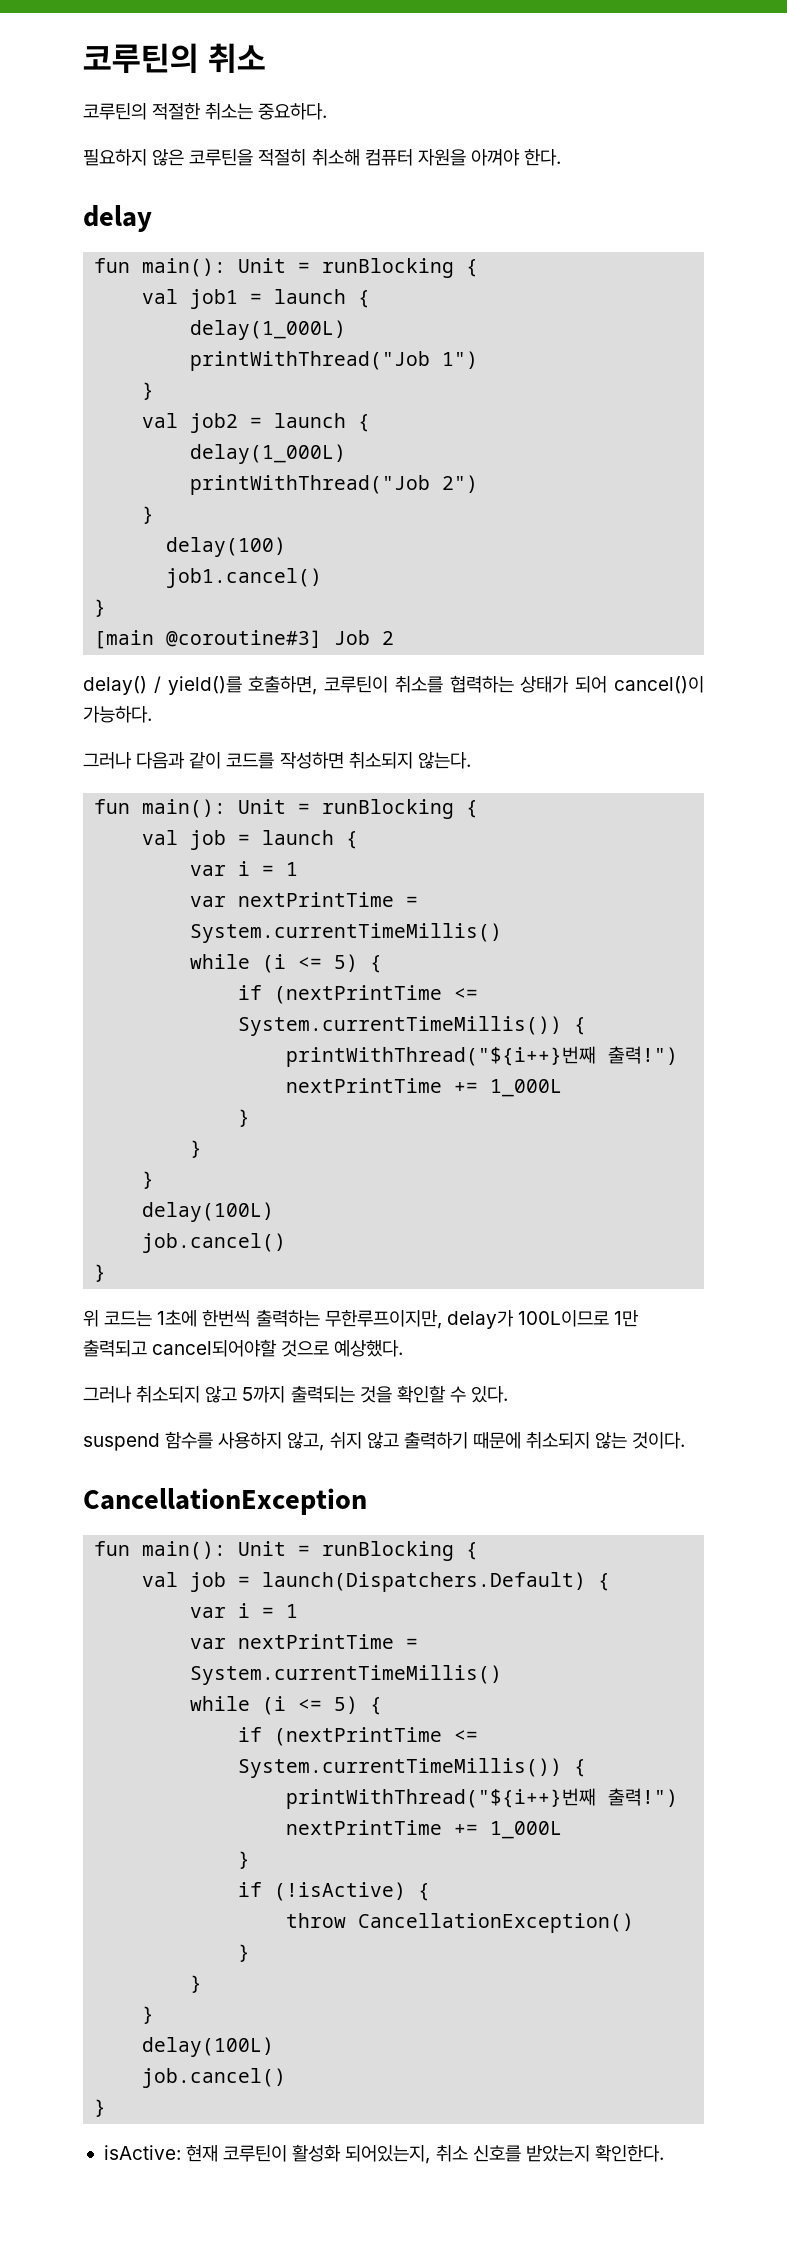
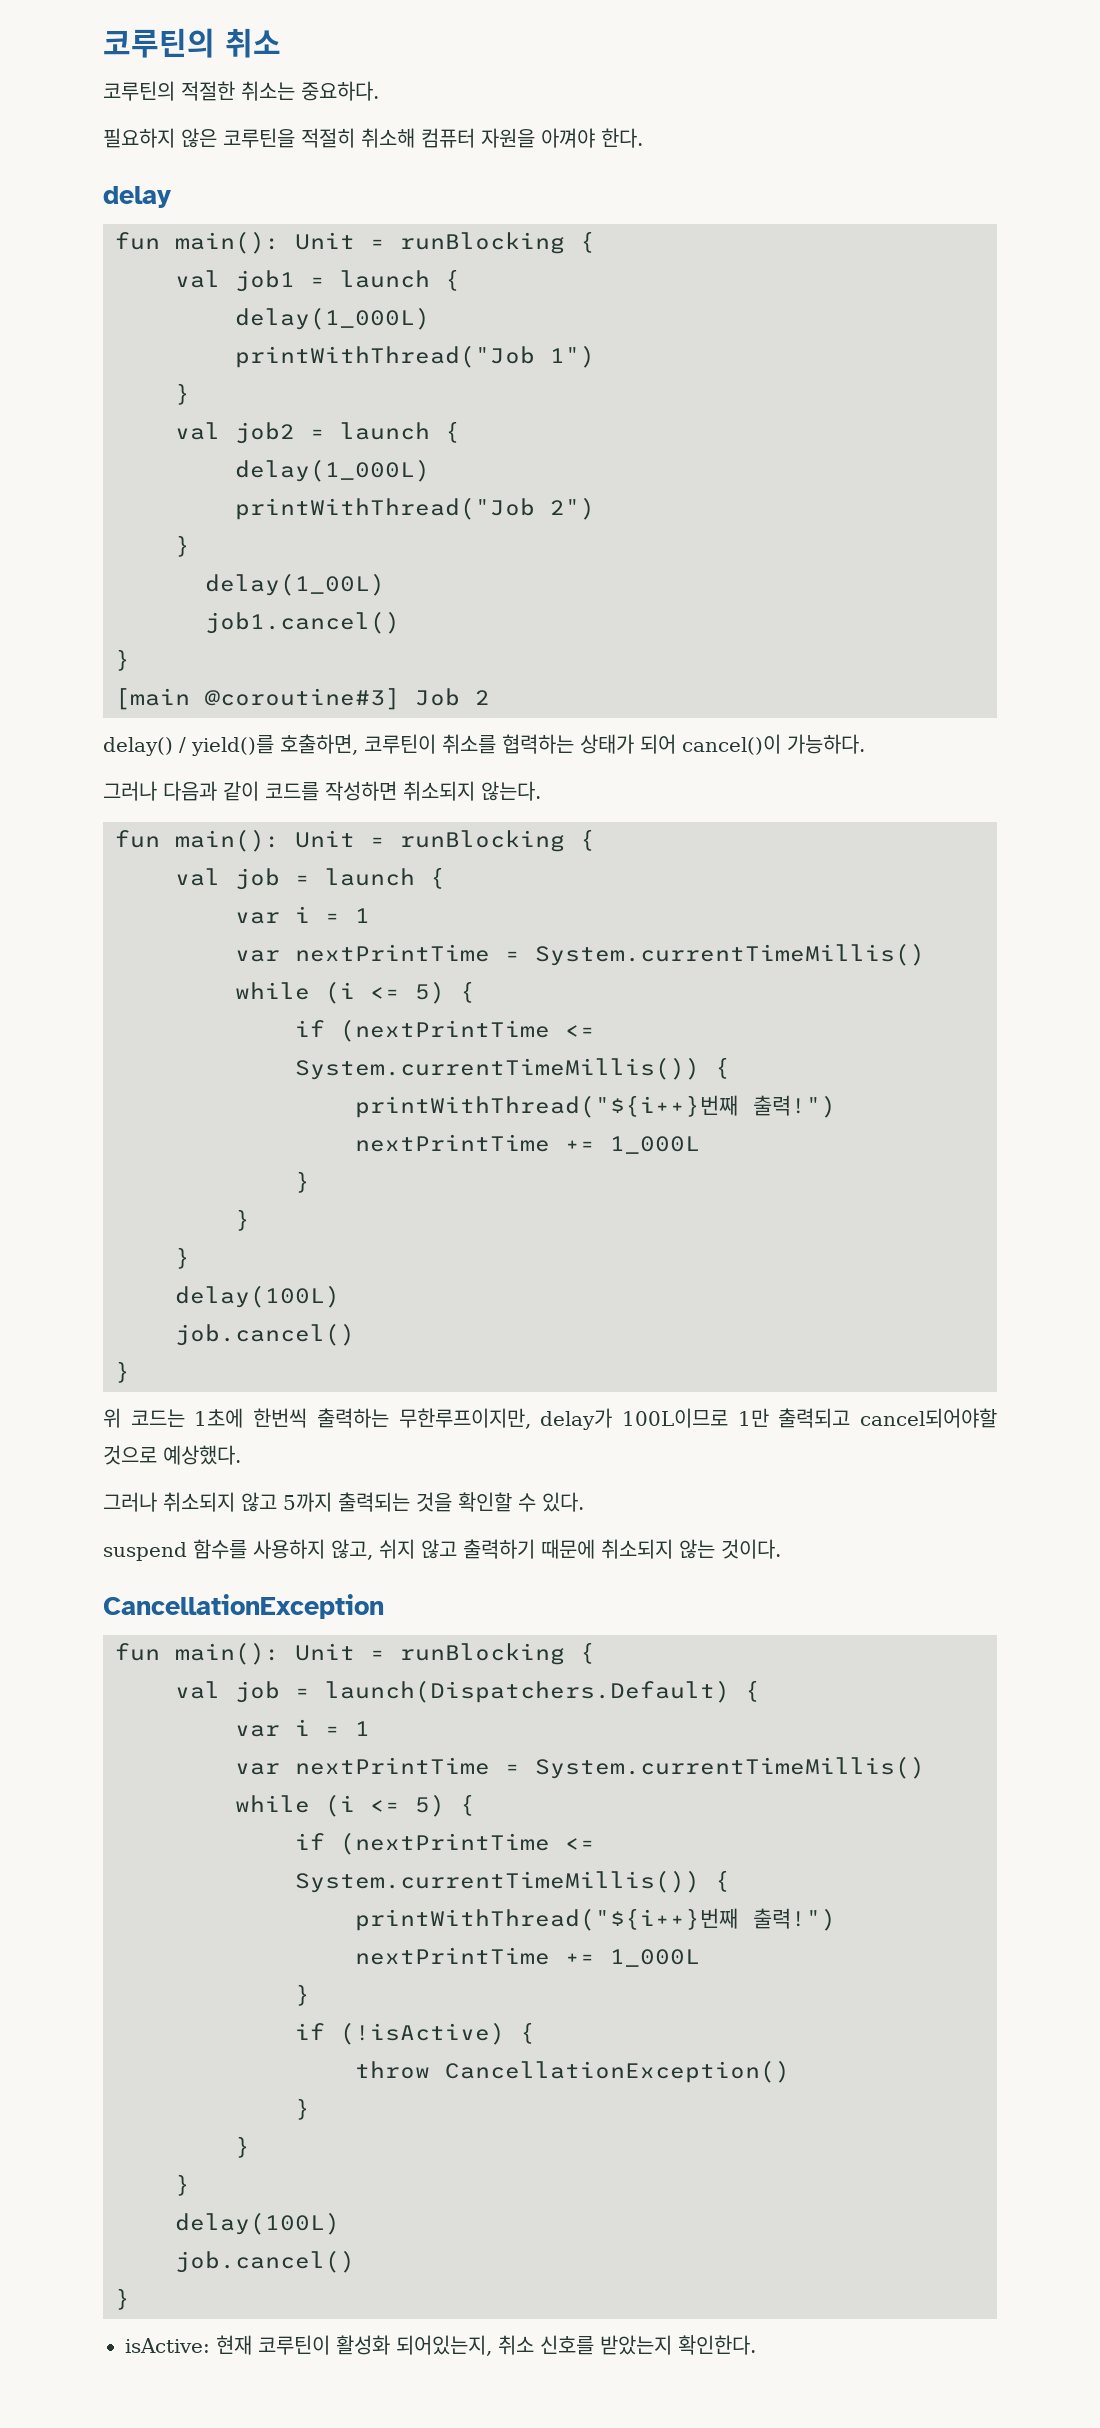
[166,537,287,557] delay(100) -> [205,573,385,596] delay(1_00L)

